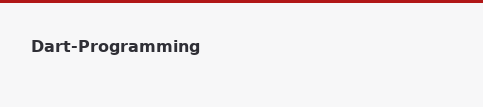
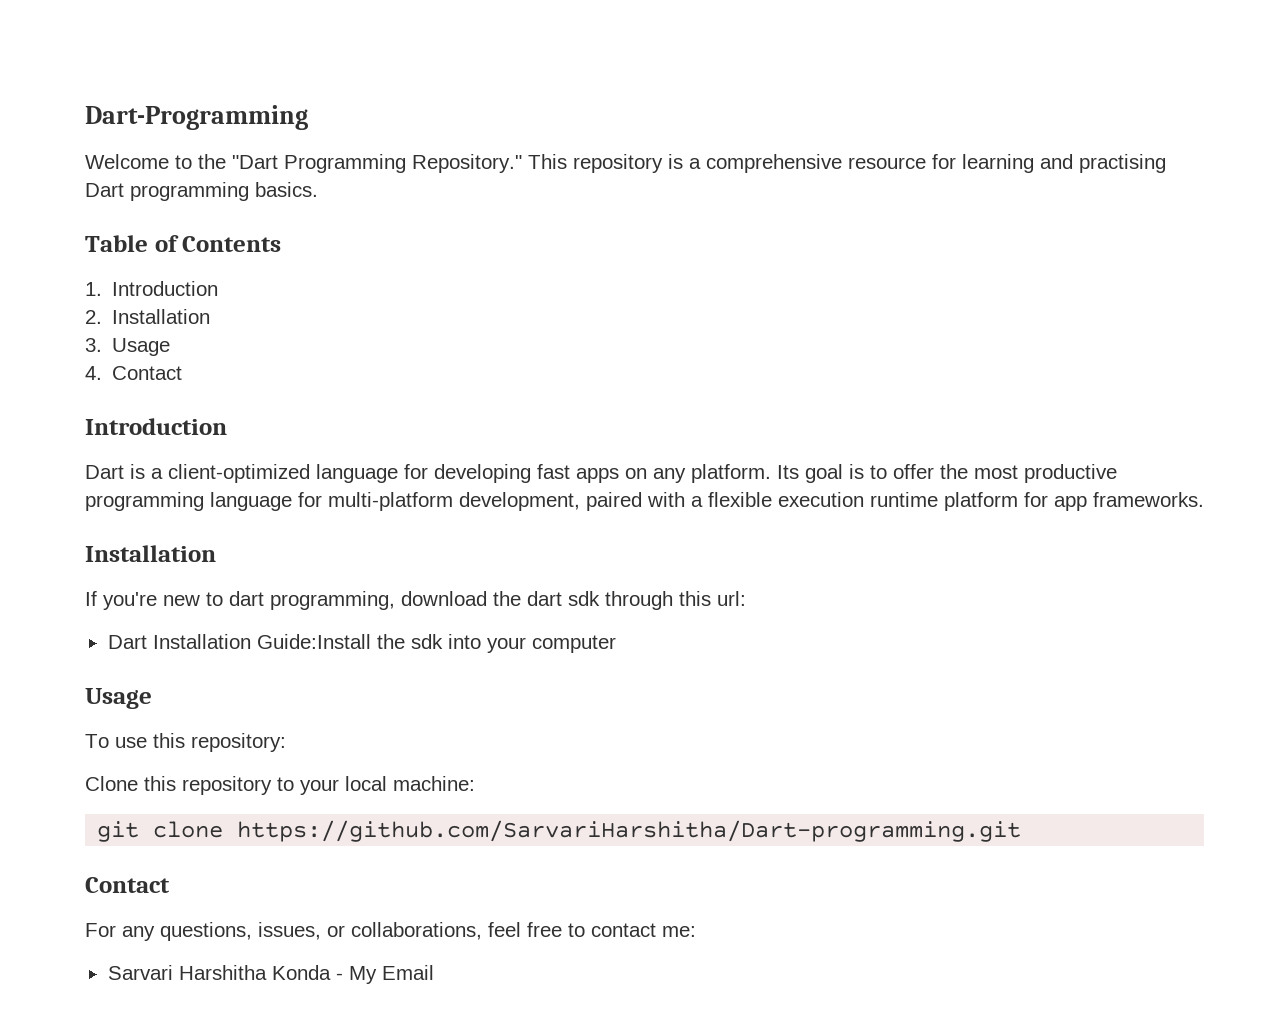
(200, 47) none -> [85,154,1166,173] [85,182,318,201] [85,235,282,252] [85,281,219,296] [85,309,211,324] [85,338,171,356] [85,366,183,380] [85,418,227,435] [85,464,1117,483] [85,492,1204,511] [85,545,216,562] [85,591,746,610] [107,634,616,653] [85,688,152,709] [85,733,286,752] [85,776,475,795] [97,820,1022,842] [85,877,170,893] [85,922,696,941] [107,965,434,984] // Welcome to the "Dart Programming Repository." This repository is a comprehensive resource for learning and practising Dart programming basics. // Table of Contents // 1. Introduction // 2. Installation // 3. Usage // 4. Contact // Introduction // Dart is a client-optimized language for developing fast apps on any platform. Its goal is to offer the most productive programming language for multi-platform development, paired with a flexible execution runtime platform for app frameworks. // Installation // If you're new to dart programming, download the dart sdk through this url: // Dart Installation Guide:Install the sdk into your computer // Usage // To use this repository: // Clone this repository to your local machine: // git clone https://github.com/SarvariHarshitha/Dart-programming.git // Contact // For any questions, issues, or collaborations, feel free to contact me: // Sarvari Harshitha Konda - My Email

